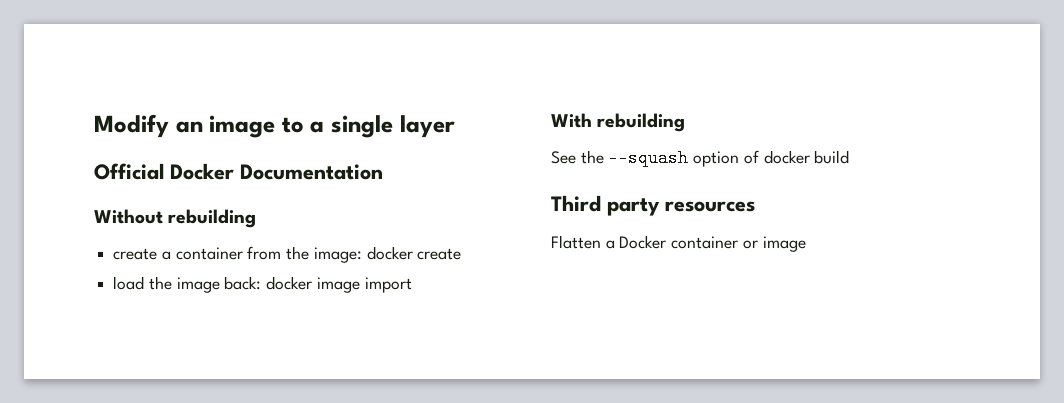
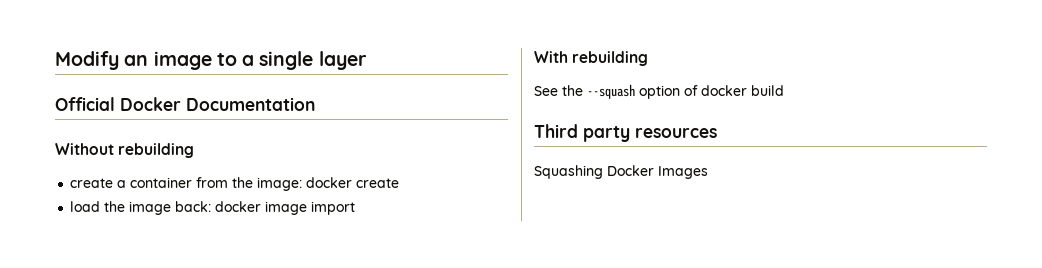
[551,235,806,252] Flatten a Docker container or image -> [534,165,708,179] Squashing Docker Images

